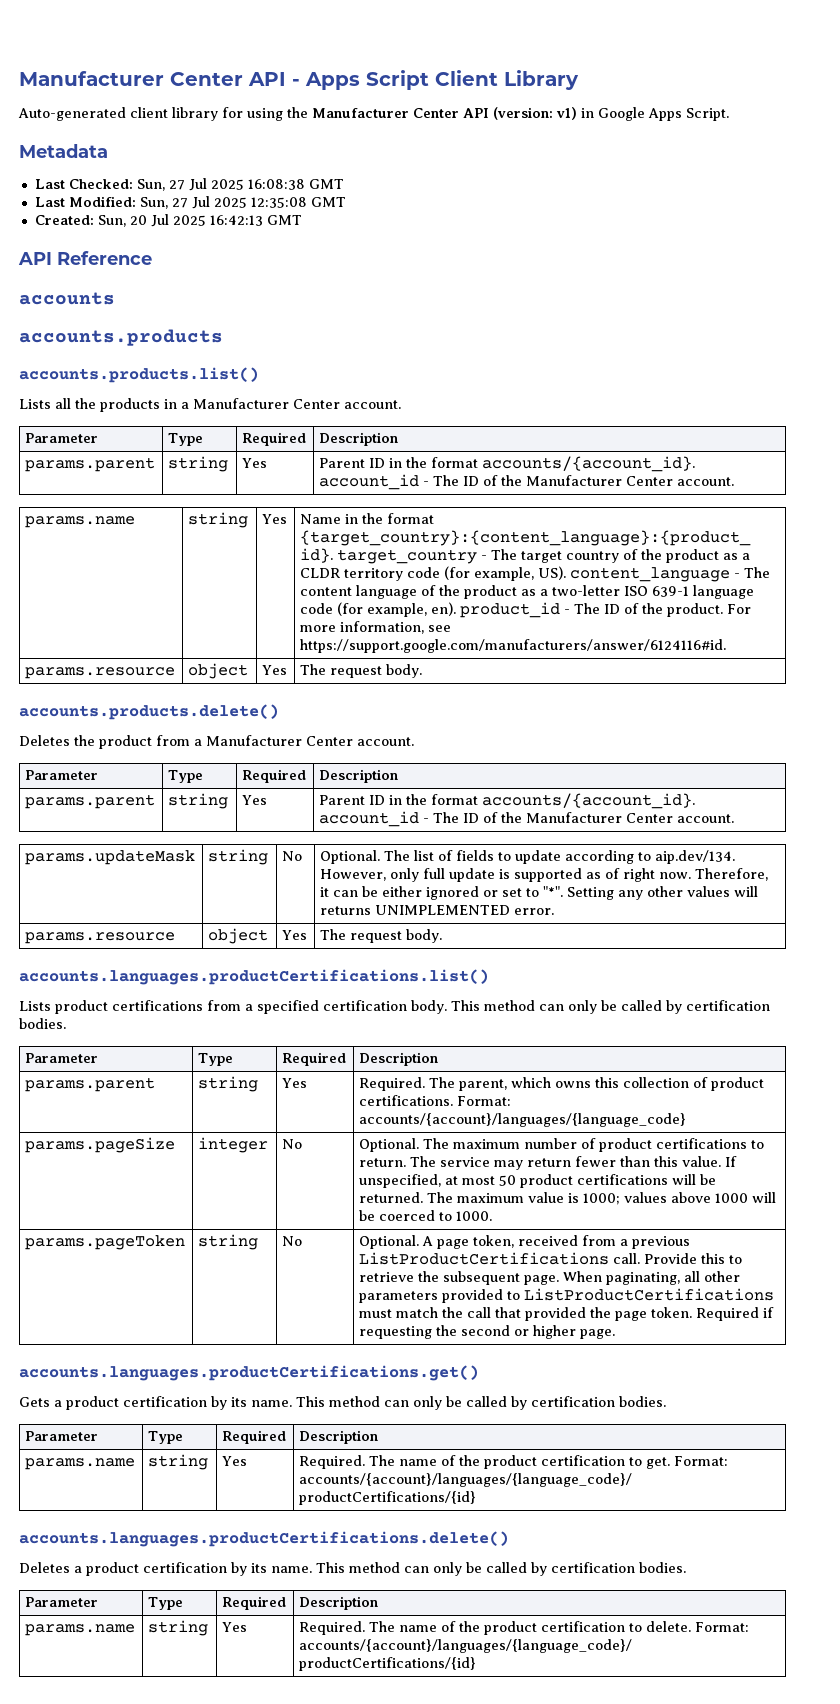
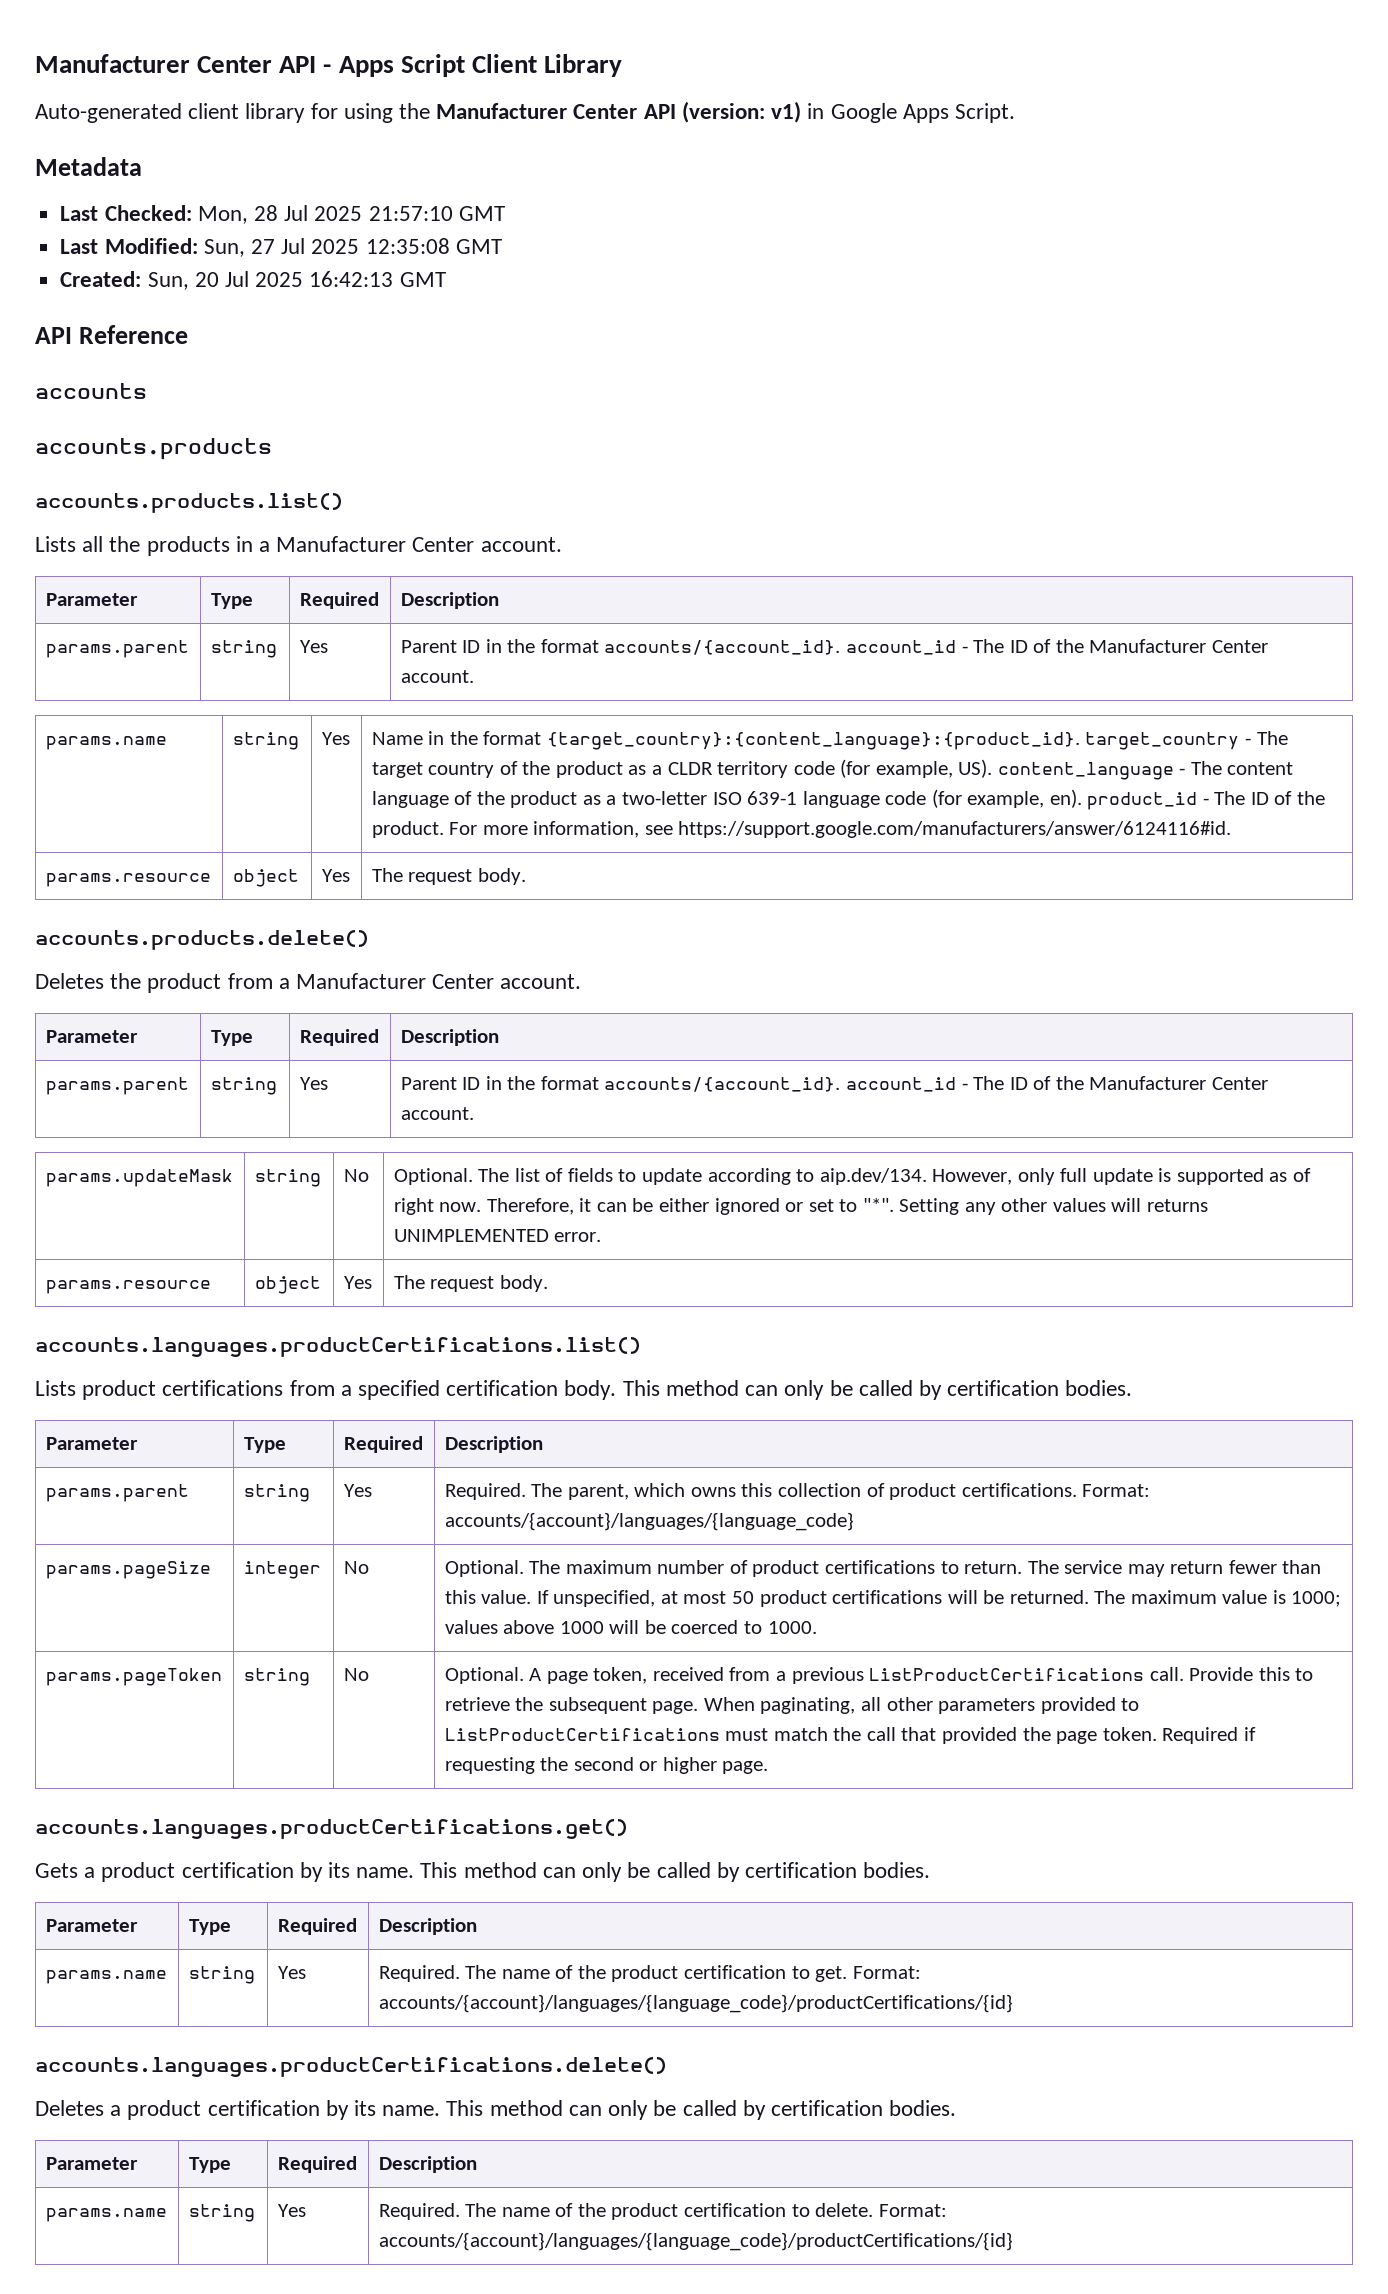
[136,178,305,191] Sun, 27 Jul 2025 16:08:38 -> [197,205,453,224] Mon, 28 Jul 2025 21:57:10

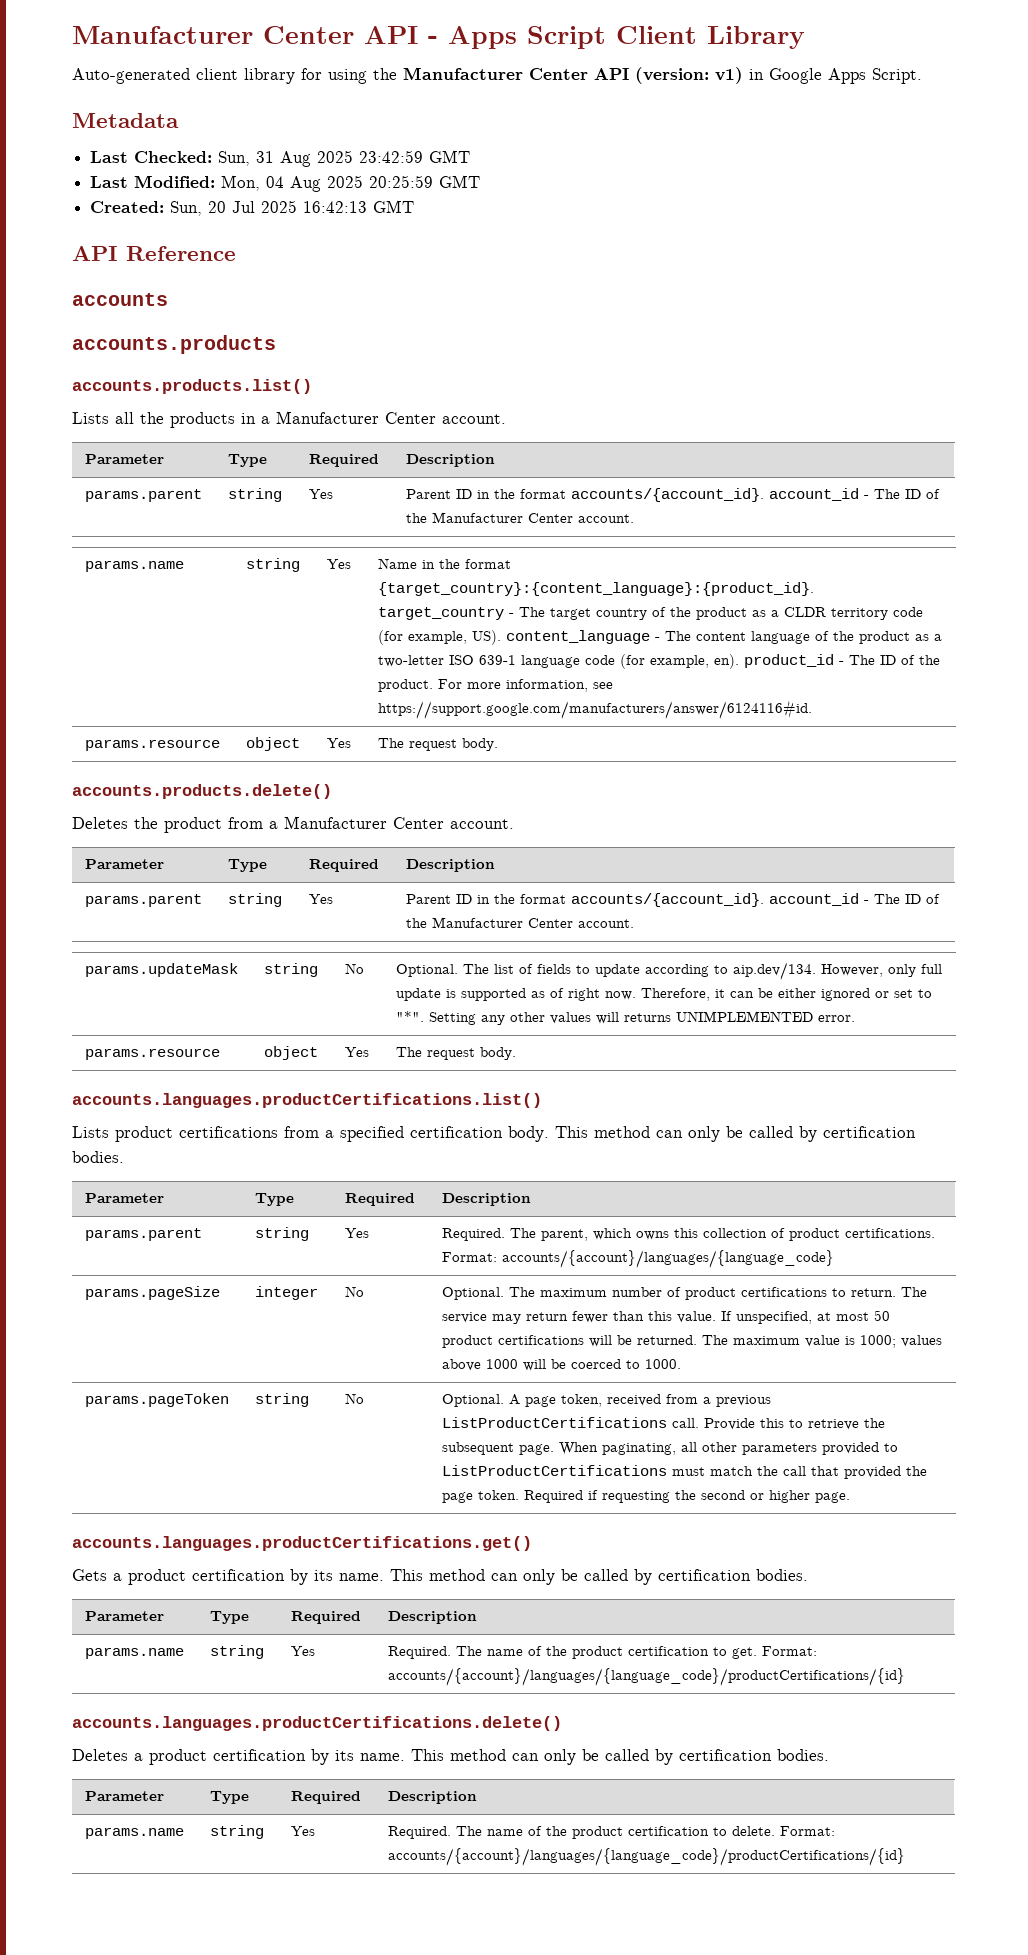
[197,205,505,224] [60,238,450,257] Mon, 28 Jul 2025 21:57:10 GMT // Last Modified: Sun, 27 Jul 2025 12:35:08 -> [218,150,471,167] [90,175,434,192] Sun, 31 Aug 2025 23:42:59 GMT // Last Modified: Mon, 04 Aug 2025 20:25:59

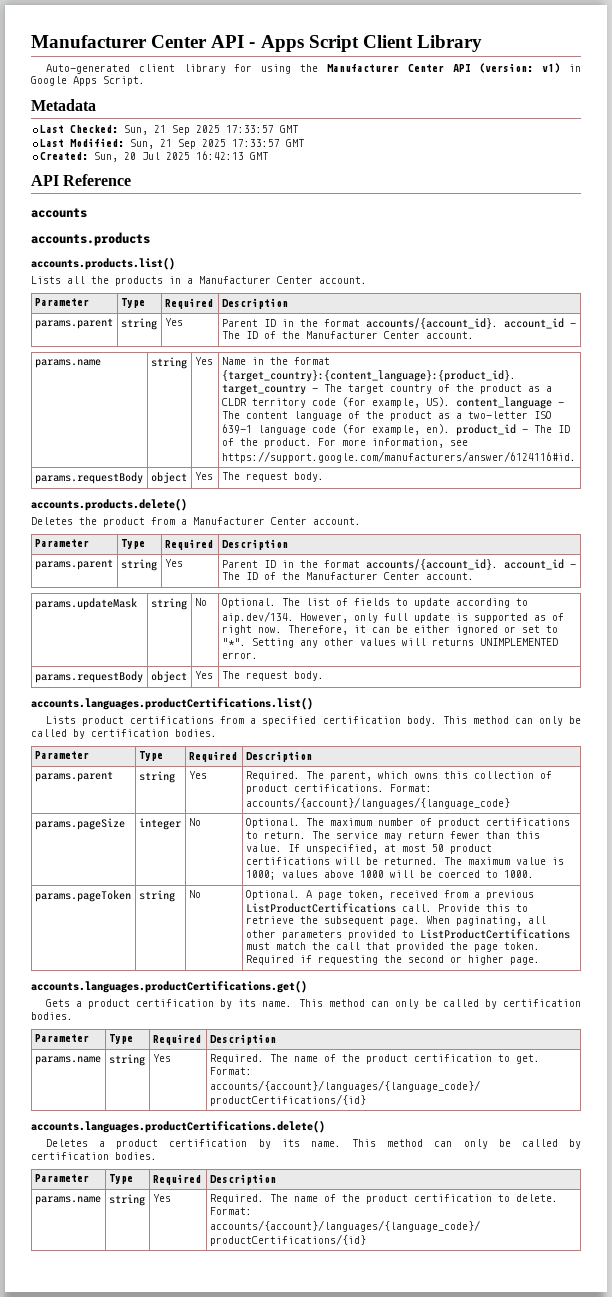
[256,150,424,167] 31 Aug 2025 23:42:59 -> [154,125,275,135] 21 Sep 2025 17:33:57
[221,175,434,192] Mon, 04 Aug 2025 20:25:59 -> [130,139,281,149] Sun, 21 Sep 2025 17:33:57
[84,739,220,751] params.resource -> [34,472,143,484] params.requestBody
[84,1048,220,1060] params.resource -> [34,671,143,683] params.requestBody

